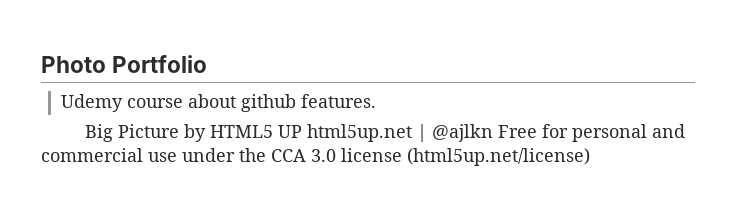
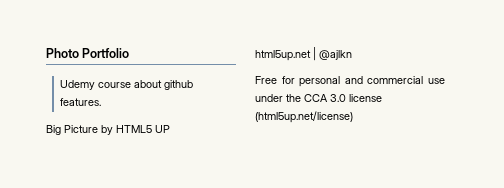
(303, 131) none -> (170, 129) //
(494, 133) none -> (352, 55) //

